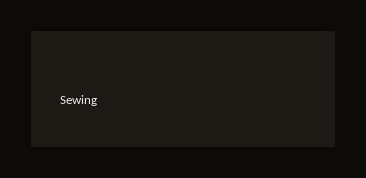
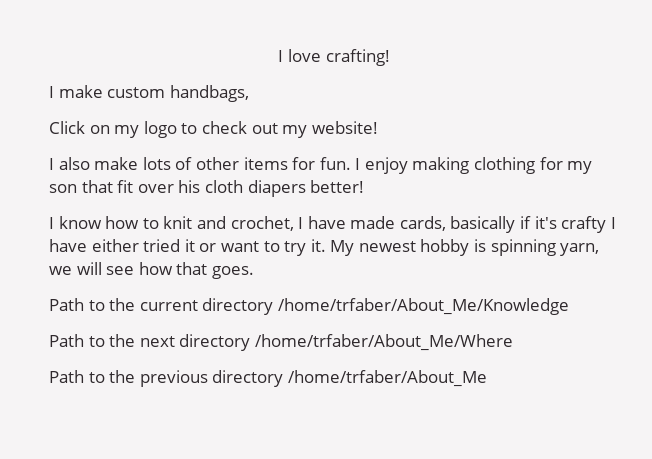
[60,95,97,106] Sewing -> [278,49,390,66] [49,85,249,102] [49,121,378,138] [49,157,593,174] [49,180,365,197] [49,216,616,233] [49,239,600,256] [49,262,254,279] [49,298,569,315] [49,334,513,351] [49,370,487,387] I love crafting! // I make custom handbags, // Click on my logo to check out my website! // I also make lots of other items for fun. I enjoy making clothing for my son that fit over his cloth diapers better! // I know how to knit and crochet, I have made cards, basically if it's crafty I have either tried it or want to try it. My newest hobby is spinning yarn, we will see how that goes. // Path to the current directory /home/trfaber/About_Me/Knowledge // Path to the next directory /home/trfaber/About_Me/Where // Path to the previous directory /home/trfaber/About_Me

